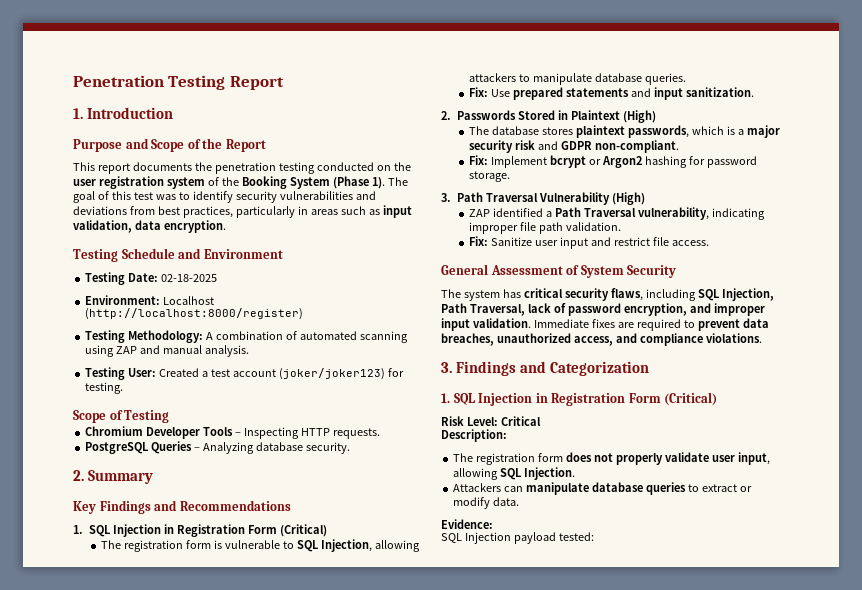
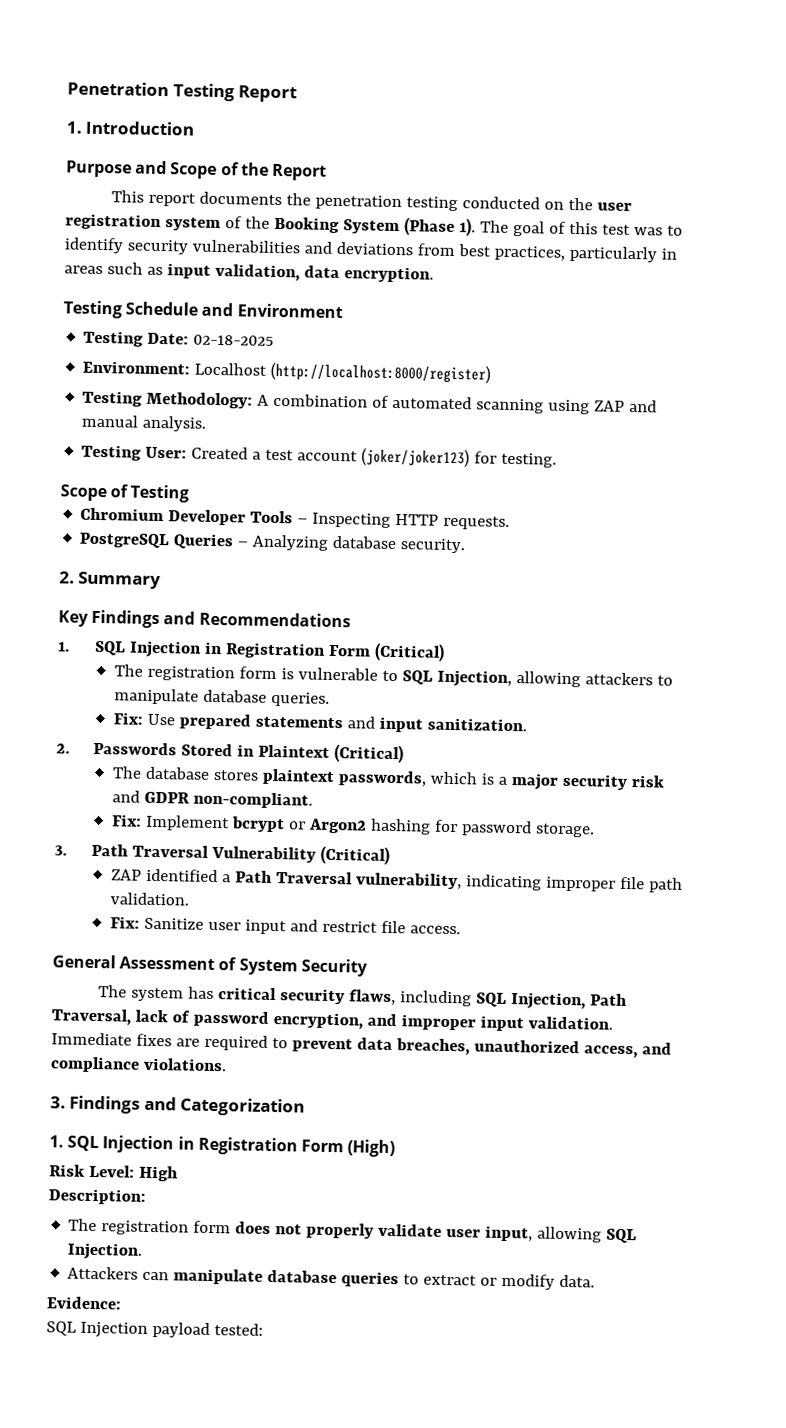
[622,110,656,123] (High) -> [333,743,404,764] (Critical)
[611,192,645,205] (High) -> [319,845,390,865] (Critical)
[664,392,718,406] (Critical) -> [347,1139,396,1158] (High)
[500,416,541,426] Critical -> [138,1165,178,1182] High

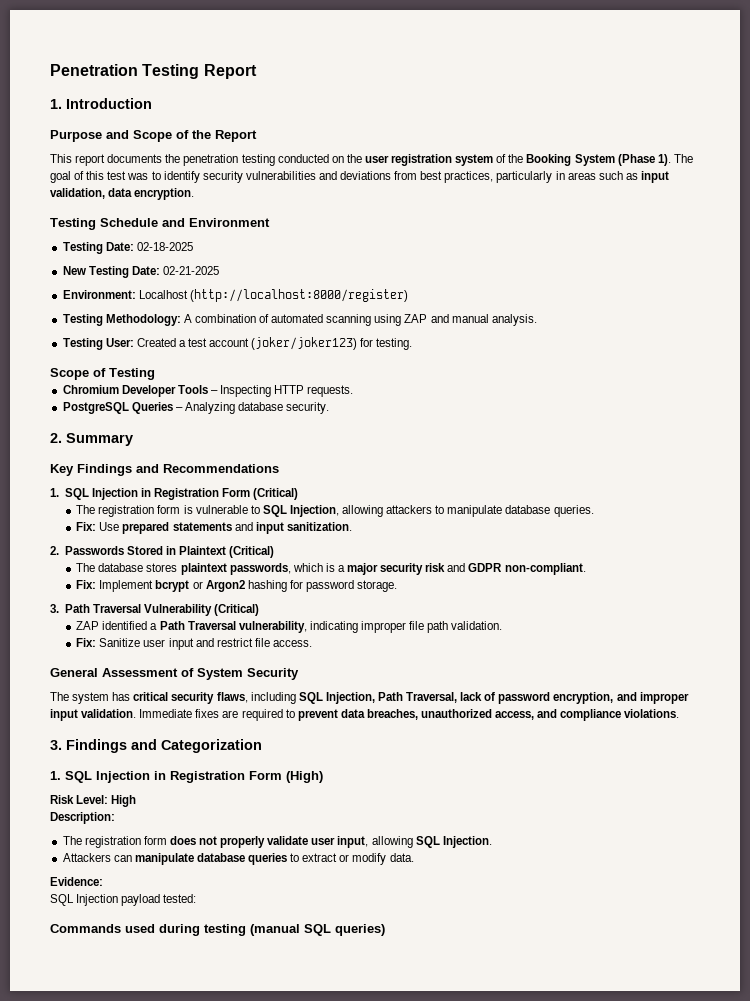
(275, 340) none -> [62,266,219,278] // New Testing Date: 02-21-2025
(263, 1329) none -> [50,924,385,936] // Commands used during testing (manual SQL queries)

